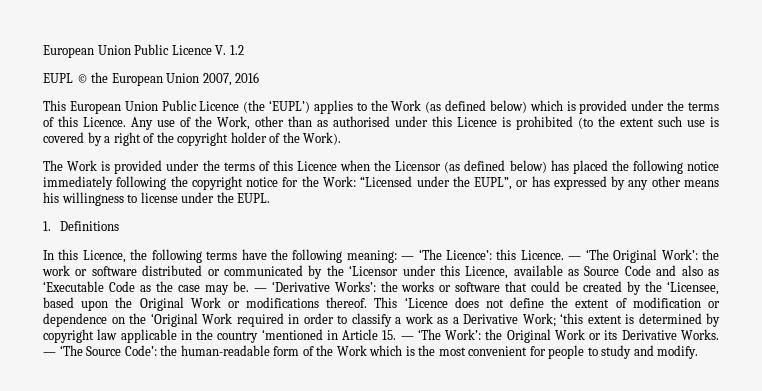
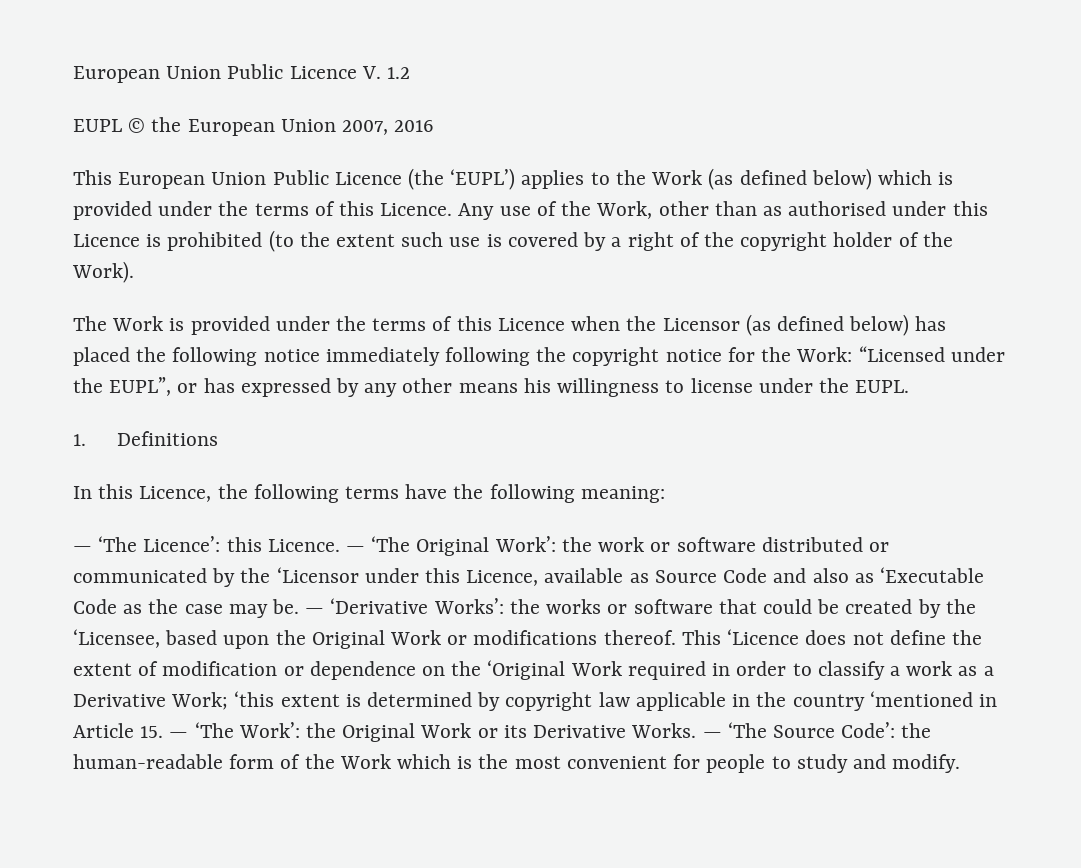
(397, 256) none -> (665, 494) //

